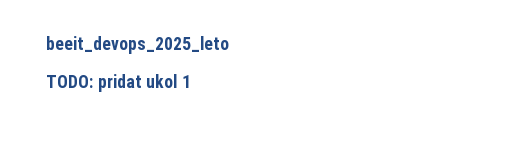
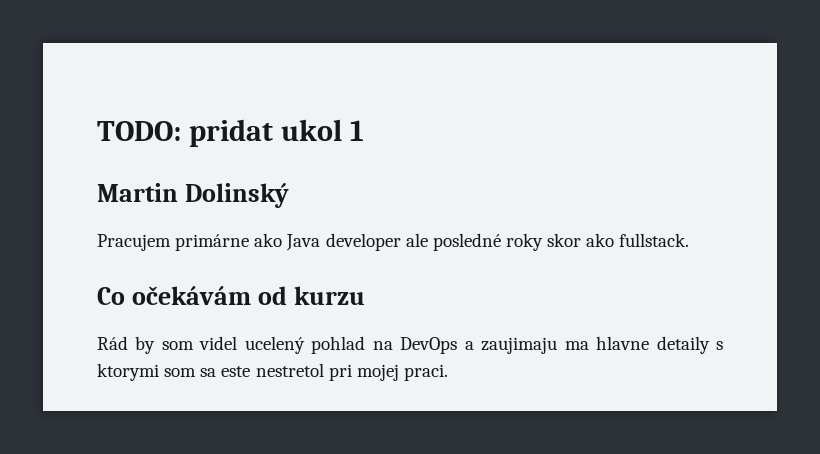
[46,36,229,54] beeit_devops_2025_leto // -> (97, 131) none
(192, 81) none -> [97,183,289,208] [97,233,690,251] [97,286,365,305] [97,336,723,354] [97,363,448,381] // Martin Dolinský // Pracujem primárne ako Java developer ale posledné roky skor ako fullstack. // Co očekávám od kurzu // Rád by som videl ucelený pohlad na DevOps a zaujimaju ma hlavne detaily s ktorymi som sa este nestretol pri mojej praci.

